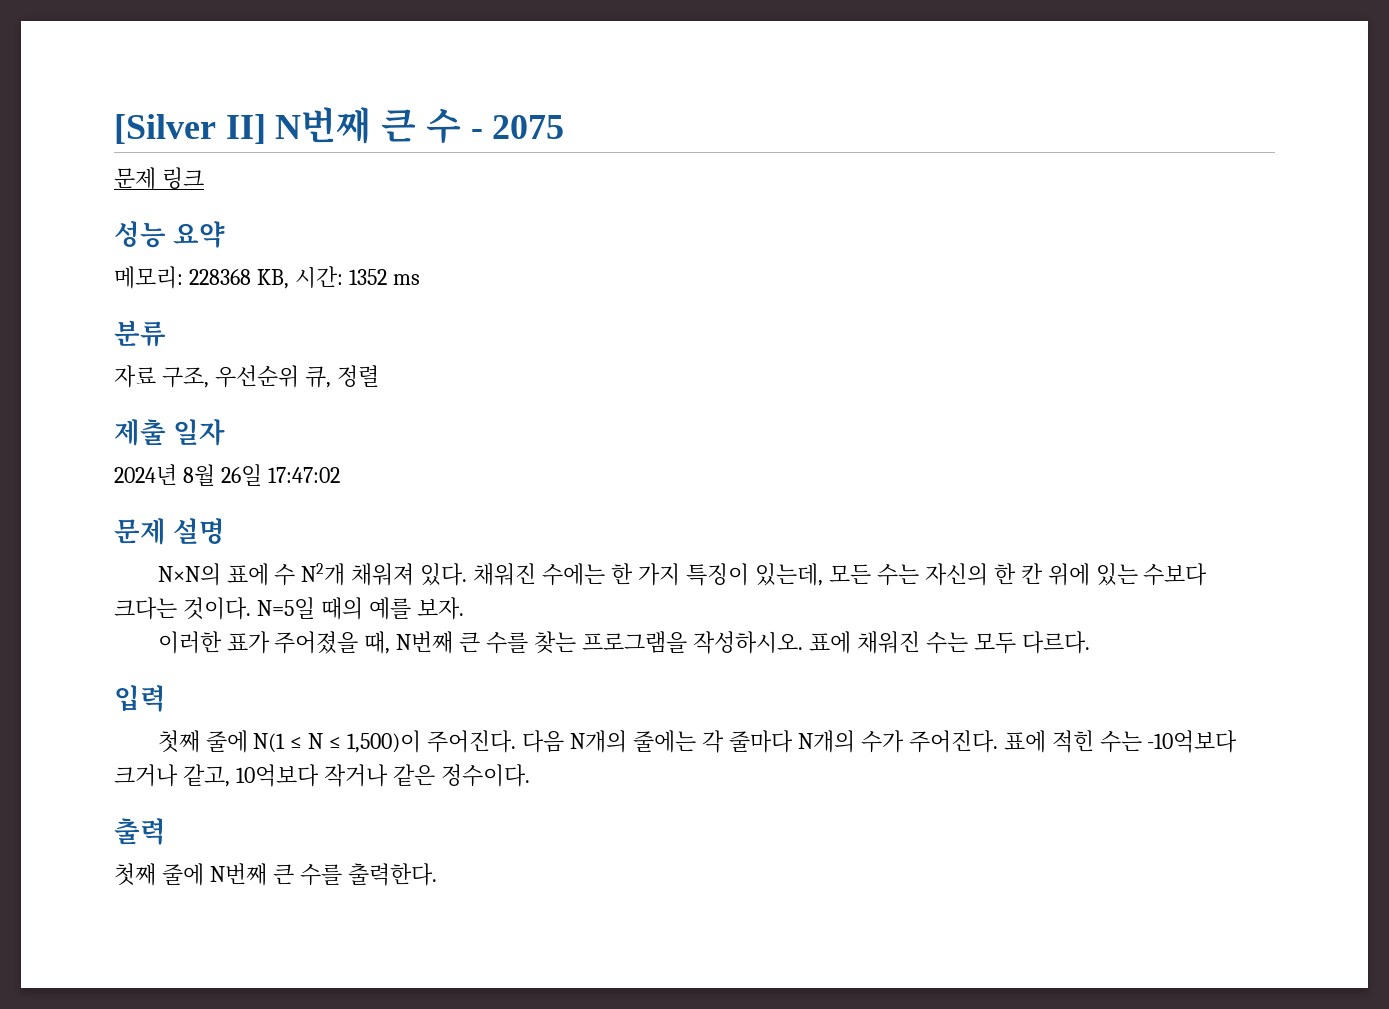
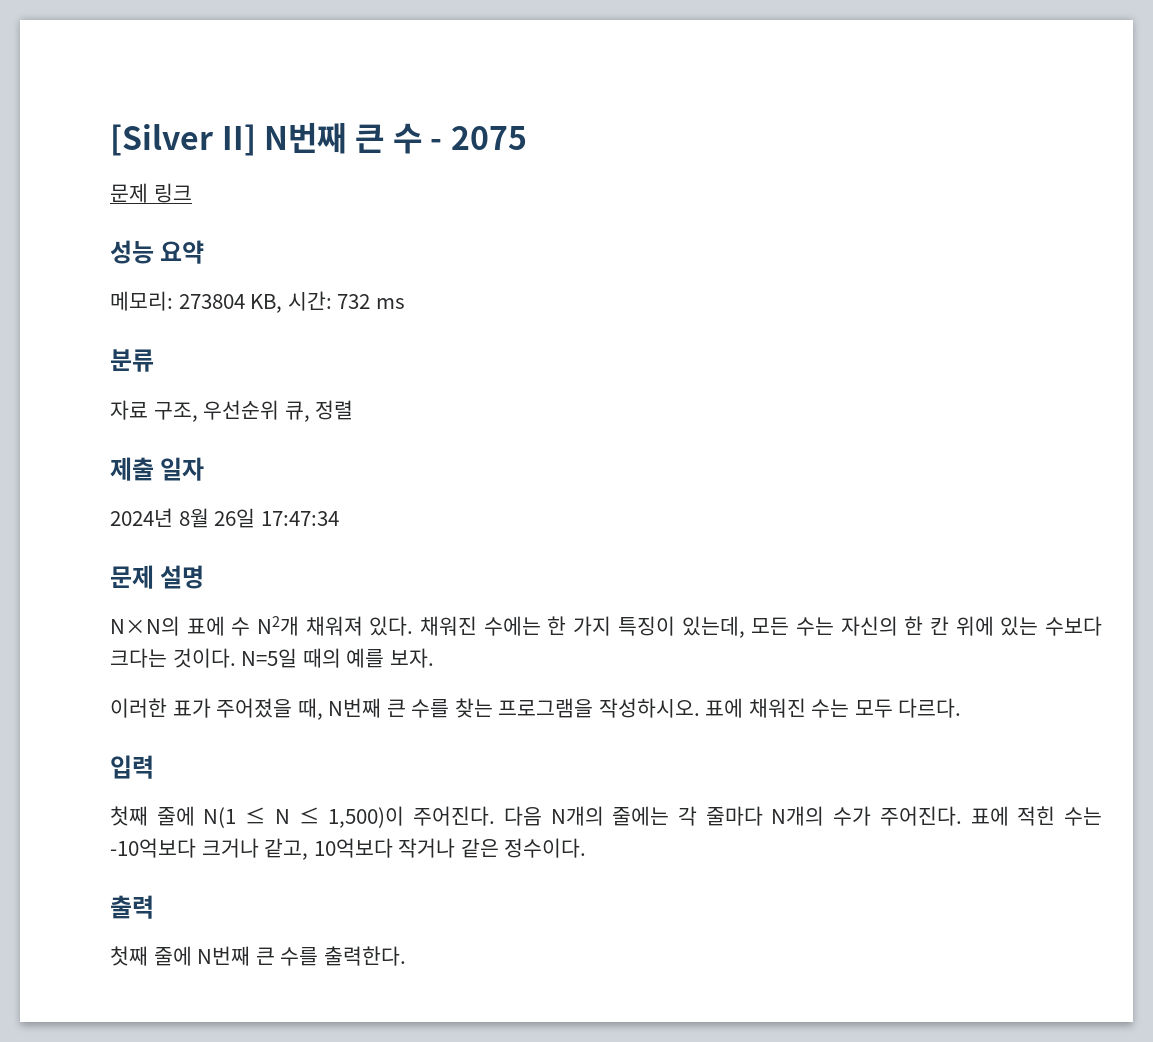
[188,269,251,285] 228368 -> [178,294,245,309] 273804
[348,269,387,285] 1352 -> [337,294,371,309] 732
[267,467,340,483] 17:47:02 -> [260,511,339,526] 17:47:34

